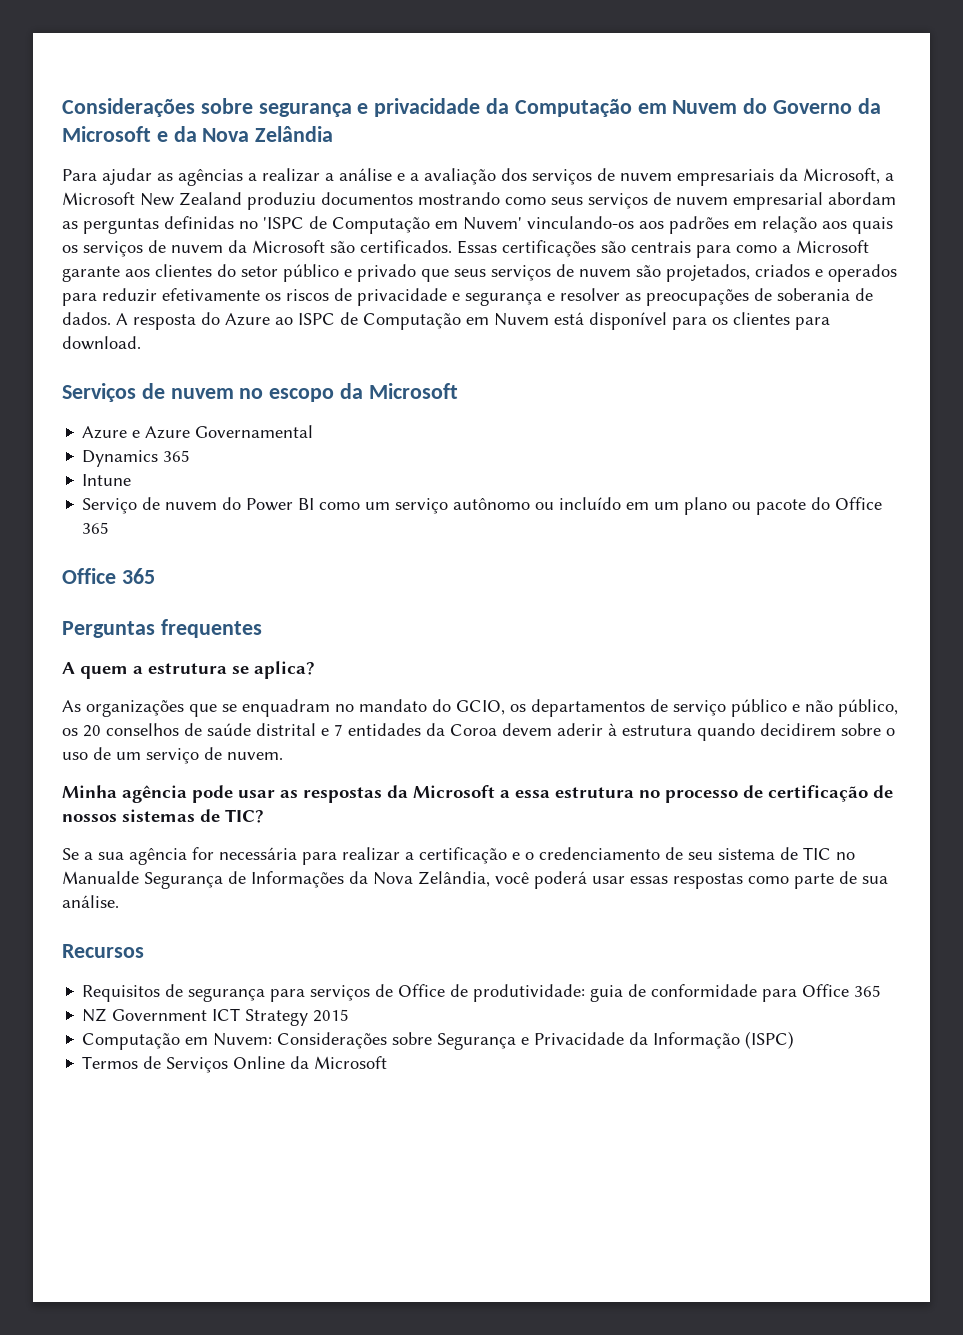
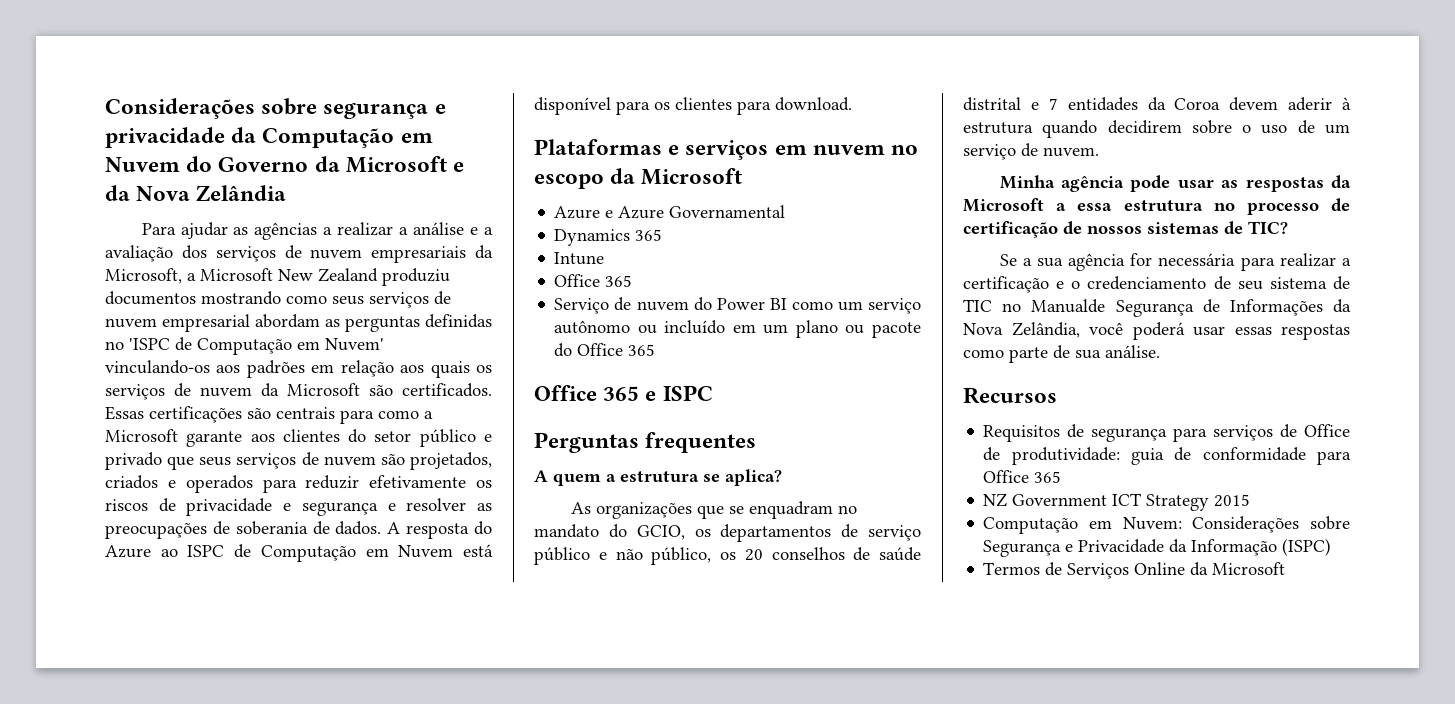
[62,383,165,402] Serviços de -> [534,139,807,160] Plataformas e serviços em
(132, 480) none -> [554,274,633,287] // Office 365
(155, 576) none -> [645,385,713,401] e ISPC

